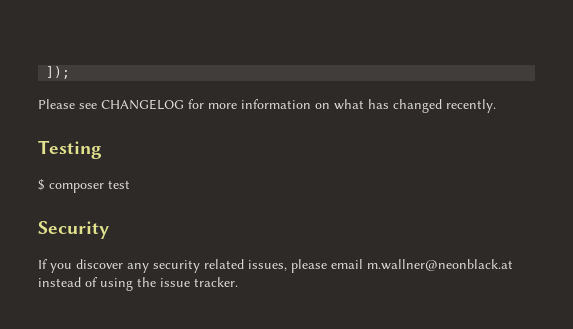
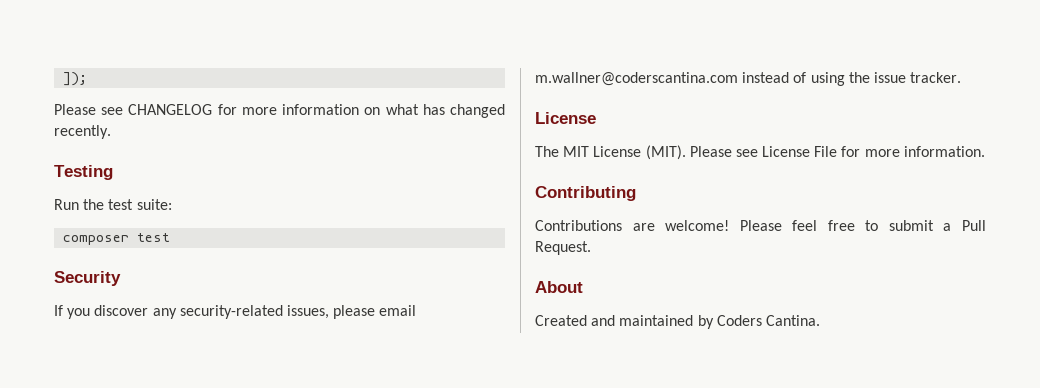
[38,179,45,191] $ -> [54,199,172,210] Run the test suite: //
[153,259,244,273] security related -> [179,305,283,319] security-related
[367,259,513,271] m.wallner@neonblack.at -> [535,72,738,86] m.wallner@coderscantina.com
(238, 282) none -> [535,112,596,124] [535,145,985,160] [535,186,636,201] [535,220,986,231] [535,241,591,255] [535,281,583,293] [535,315,820,329] // License // The MIT License (MIT). Please see License File for more information. // Contributing // Contributions are welcome! Please feel free to submit a Pull Request. // About // Created and maintained by Coders Cantina.

